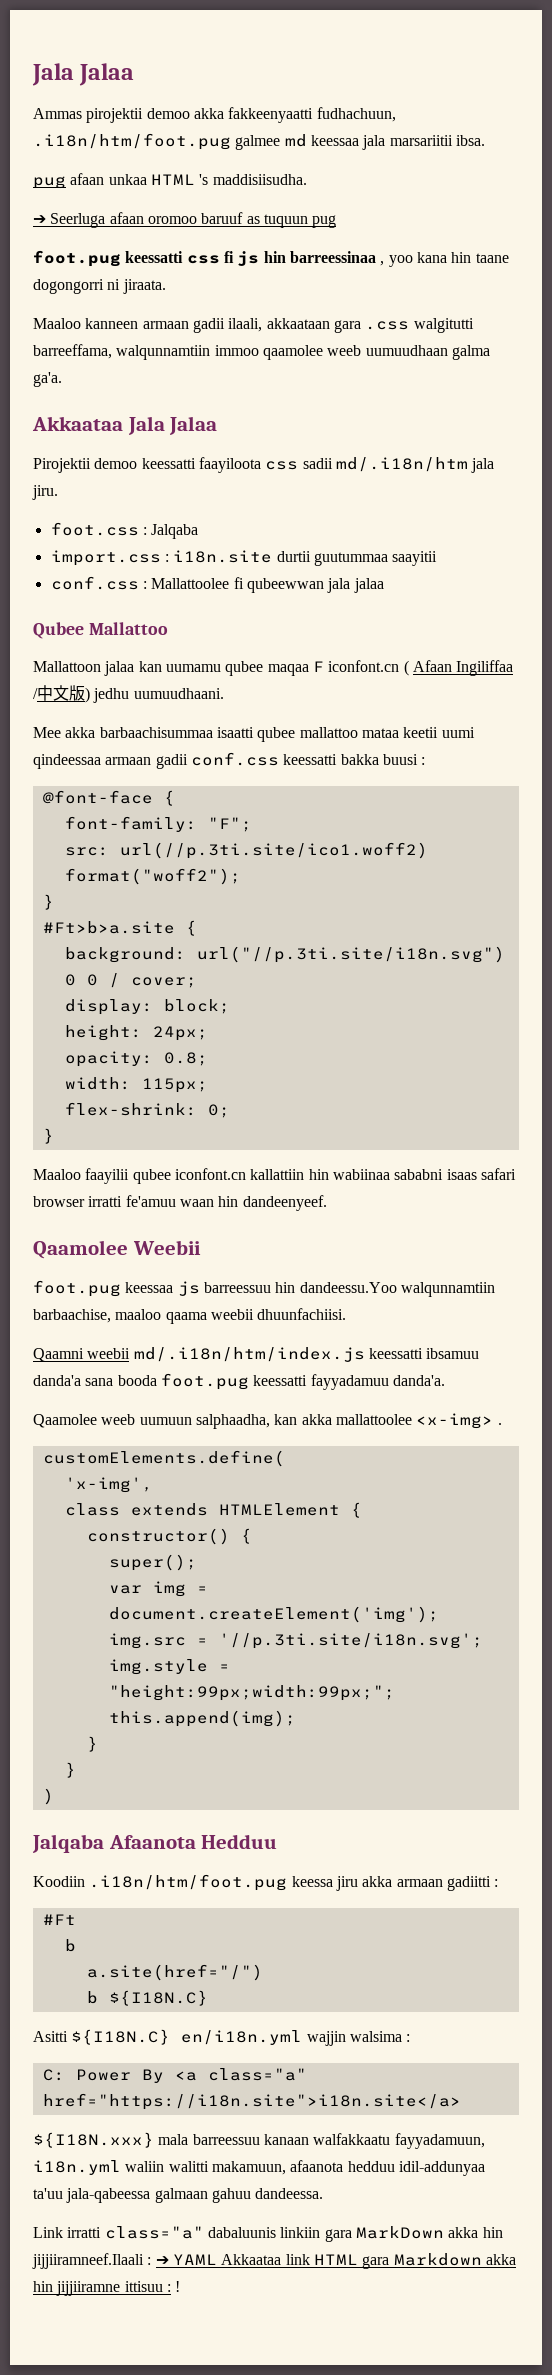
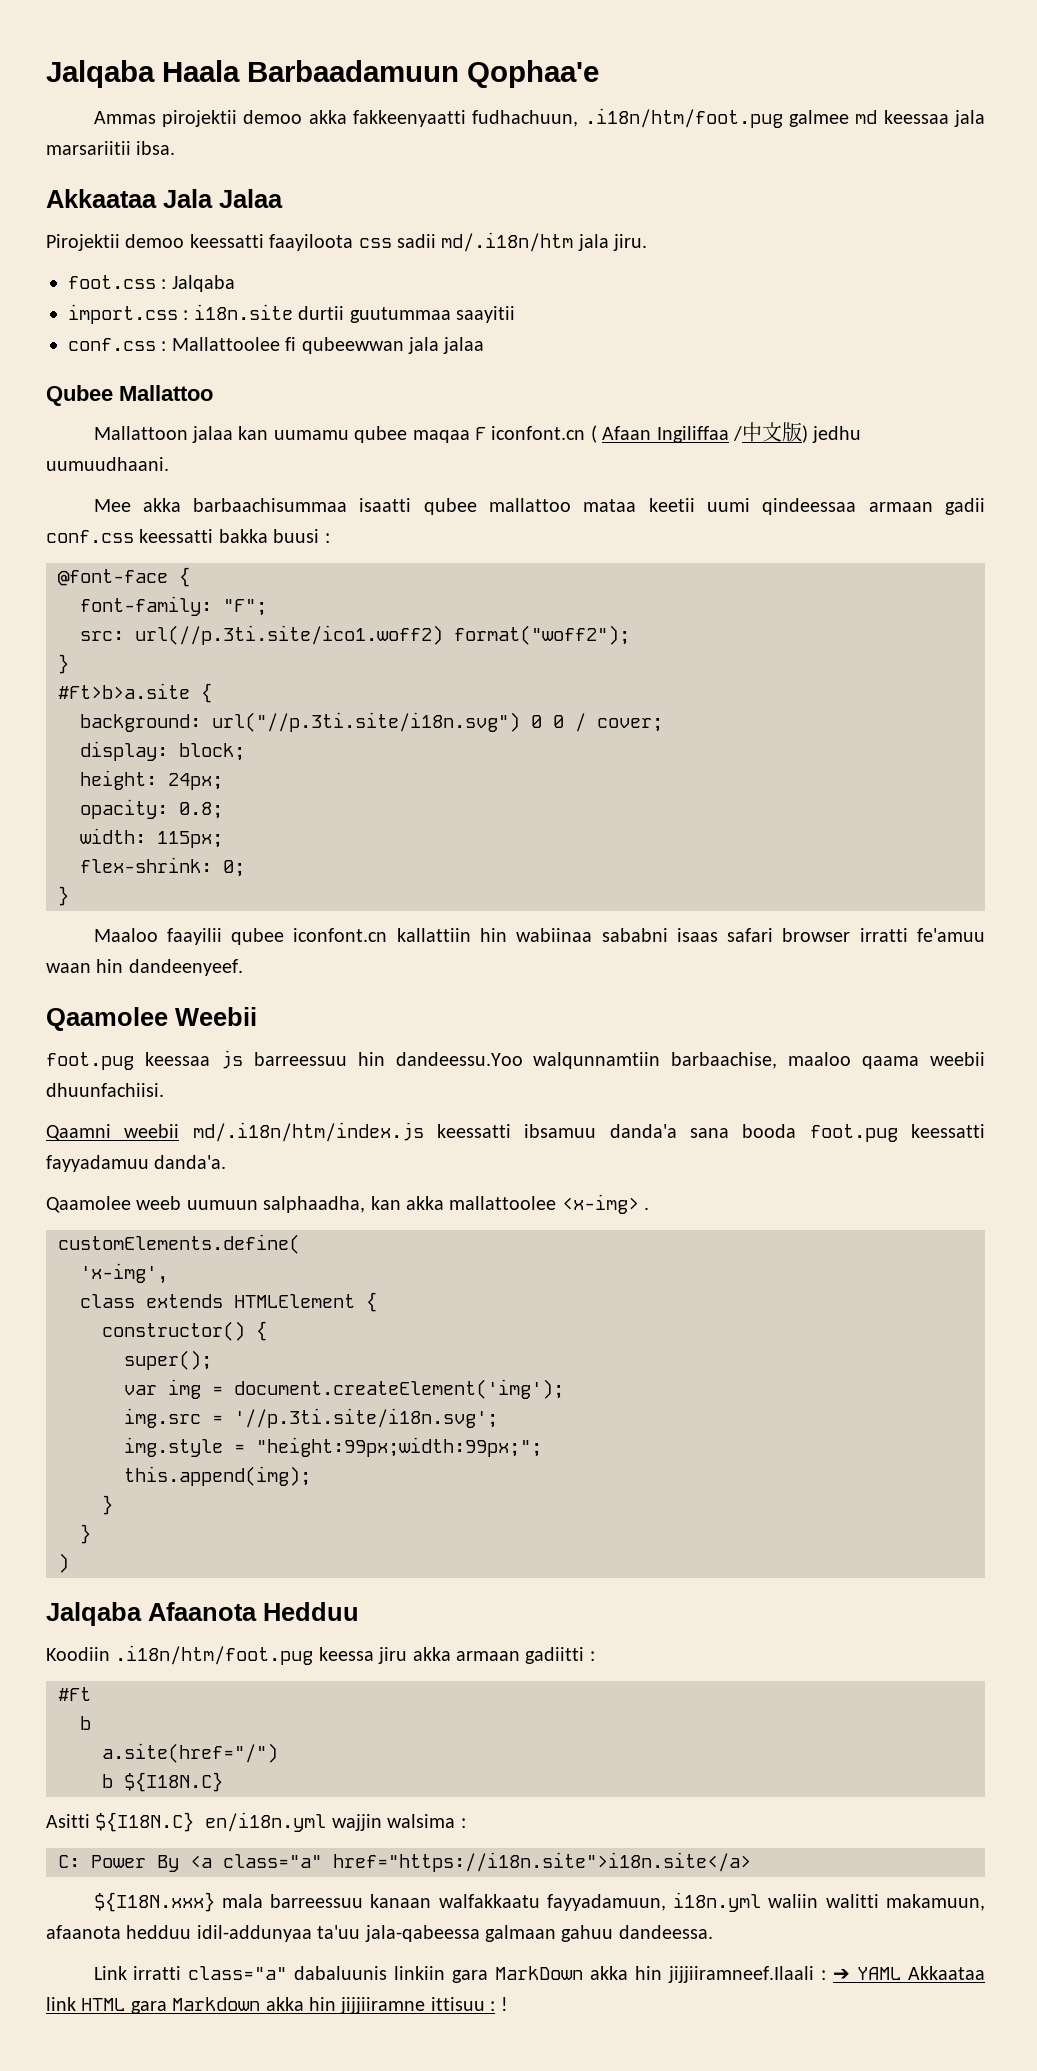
[32,63,135,86] Jala Jalaa -> [46,60,599,88] Jalqaba Haala Barbaadamuun Qophaa'e
[33,173,307,189] [33,212,337,228] [33,250,509,267] [33,279,166,294] [33,318,474,333] [33,344,490,360] [33,372,62,387] // pug afaan unkaa HTML 's maddisiisudha. // ➔ Seerluga afaan oromoo baruuf as tuquun pug // foot.pug keessatti css fi js hin barreessinaa , yoo kana hin taane dogongorri ni jiraata. // Maaloo kanneen armaan gadii ilaali, akkaataan gara .css walgitutti barreeffama, walqunnamtiin immoo qaamolee weeb uumuudhaan galma ga'a. -> (176, 148) none

